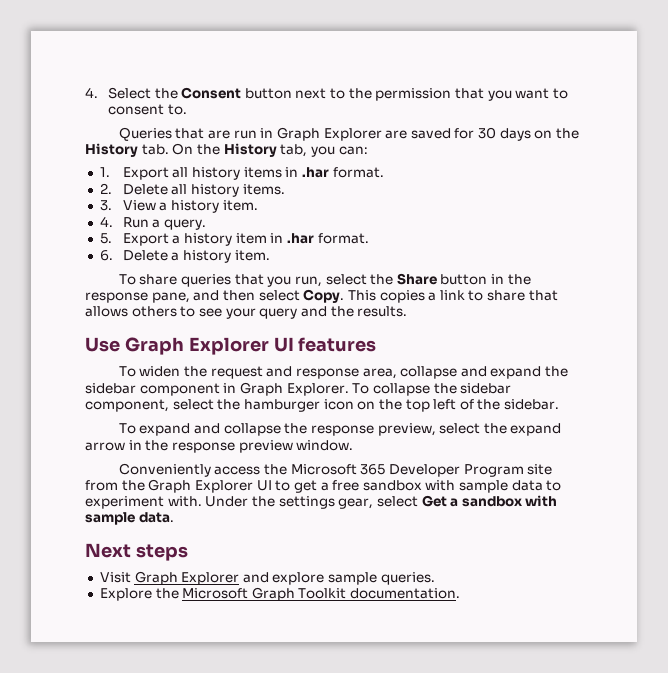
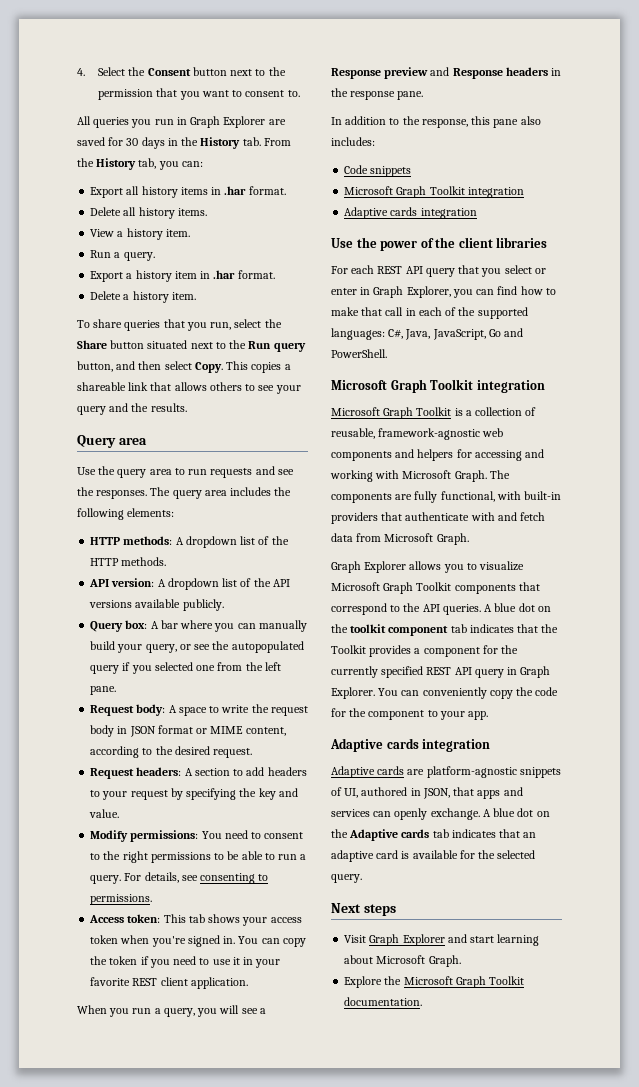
[118,127,230,141] Queries that are -> [77,116,152,128] All queries you
[534,130,553,139] on -> [167,138,178,146] in
[172,143,194,155] On -> [263,138,291,146] From
[99,167,110,177] 1. -> (203, 164) none
[99,183,112,194] 2. -> (286, 190) none
[99,200,112,211] 3. -> (207, 212) none
[99,216,113,227] 4. -> (190, 233) none
[99,233,112,244] 5. -> (155, 256) none
[99,250,113,261] 6. -> (275, 274) none
[491,274,531,285] [85,292,190,303] in the response pane, -> [147,340,306,352] [77,361,113,372] situated next to the Run query button,
[439,290,526,301] link to share -> [77,382,149,391] shareable link
[85,337,377,355] [118,366,569,379] [85,382,512,396] [85,399,560,412] [118,423,562,436] [85,440,354,453] [118,463,553,477] [85,479,562,493] [85,495,558,509] [85,512,174,525] // Use Graph Explorer UI features // To widen the request and response area, collapse and expand the sidebar component in Graph Explorer. To collapse the sidebar component, select the hamburger icon on the top left of the sidebar. // To expand and collapse the response preview, select the expand arrow in the response preview window. // Conveniently access the Microsoft 365 Developer Program site from the Graph Explorer UI to get a free sandbox with sample data to experiment with. Under the settings gear, select Get a sandbox with sample data. -> [77,435,147,448] [77,466,294,478] [77,487,292,499] [77,508,175,520] [90,536,289,548] [90,557,167,566] [89,578,290,590] [89,599,224,611] [90,620,307,632] [90,641,304,653] [90,662,281,674] [90,686,117,695] [90,704,308,716] [90,725,286,737] [90,746,253,758] [90,767,307,779] [90,788,298,800] [89,809,120,818] [90,830,304,842] [90,851,307,863] [90,872,269,884] [90,894,153,905] [89,914,302,926] [90,935,306,947] [90,956,281,968] [90,977,248,989] [77,1005,266,1017] [331,67,562,79] [331,88,424,100] [331,116,541,128] [331,137,375,146] [344,165,412,177] [344,186,524,198] [344,207,477,219] [331,237,548,251] [331,265,546,277] [331,286,556,298] [331,307,528,319] [331,328,524,340] [331,349,387,358] [331,379,545,393] [331,407,537,419] [331,428,504,440] [331,449,545,461] [330,470,510,482] [331,491,562,503] [331,512,546,524] [331,533,469,545] [331,561,525,573] [331,582,540,594] [331,603,551,615] [331,624,559,636] [331,645,519,657] [331,666,551,678] [331,687,559,699] [331,708,489,720] [330,738,491,752] [331,766,561,778] [331,787,523,799] [331,808,550,820] [331,829,537,841] [331,850,536,862] [331,874,362,883] // Query area // Use the query area to run requests and see the responses. The query area includes the following elements: // HTTP methods: A dropdown list of the HTTP methods. // API version: A dropdown list of the API versions available publicly. // Query box: A bar where you can manually build your query, or see the autopopulated query if you selected one from the left pane. // Request body: A space to write the request body in JSON format or MIME content, according to the desired request. // Request headers: A section to add headers to your request by specifying the key and value. // Modify permissions: You need to consent to the right permissions to be able to run a query. For details, see consenting to permissions. // Access token: This tab shows your access token when you're signed in. You can copy the token if you need to use it in your favorite REST client application. // When you run a query, you will see a Response preview and Response headers in the response pane. // In addition to the response, this pane also includes: // Code snippets // Microsoft Graph Toolkit integration // Adaptive cards integration // Use the power of the client libraries // For each REST API query that you select or enter in Graph Explorer, you can find how to make that call in each of the supported languages: C#, Java, JavaScript, Go and PowerShell. // Microsoft Graph Toolkit integration // Microsoft Graph Toolkit is a collection of reusable, framework-agnostic web components and helpers for accessing and working with Microsoft Graph. The components are fully functional, with built-in providers that authenticate with and fetch data from Microsoft Graph. // Graph Explorer allows you to visualize Microsoft Graph Toolkit components that correspond to the API queries. A blue dot on the toolkit component tab indicates that the Toolkit provides a component for the currently specified REST API query in Graph Explorer. You can conveniently copy the code for the component to your app. // Adaptive cards integration // Adaptive cards are platform-agnostic snippets of UI, authored in JSON, that apps and services can openly exchange. A blue dot on the Adaptive cards tab indicates that an adaptive card is available for the selected query.
[272,572,435,585] explore sample queries. -> [470,934,540,946] [344,955,461,967] start learning about Microsoft Graph.

